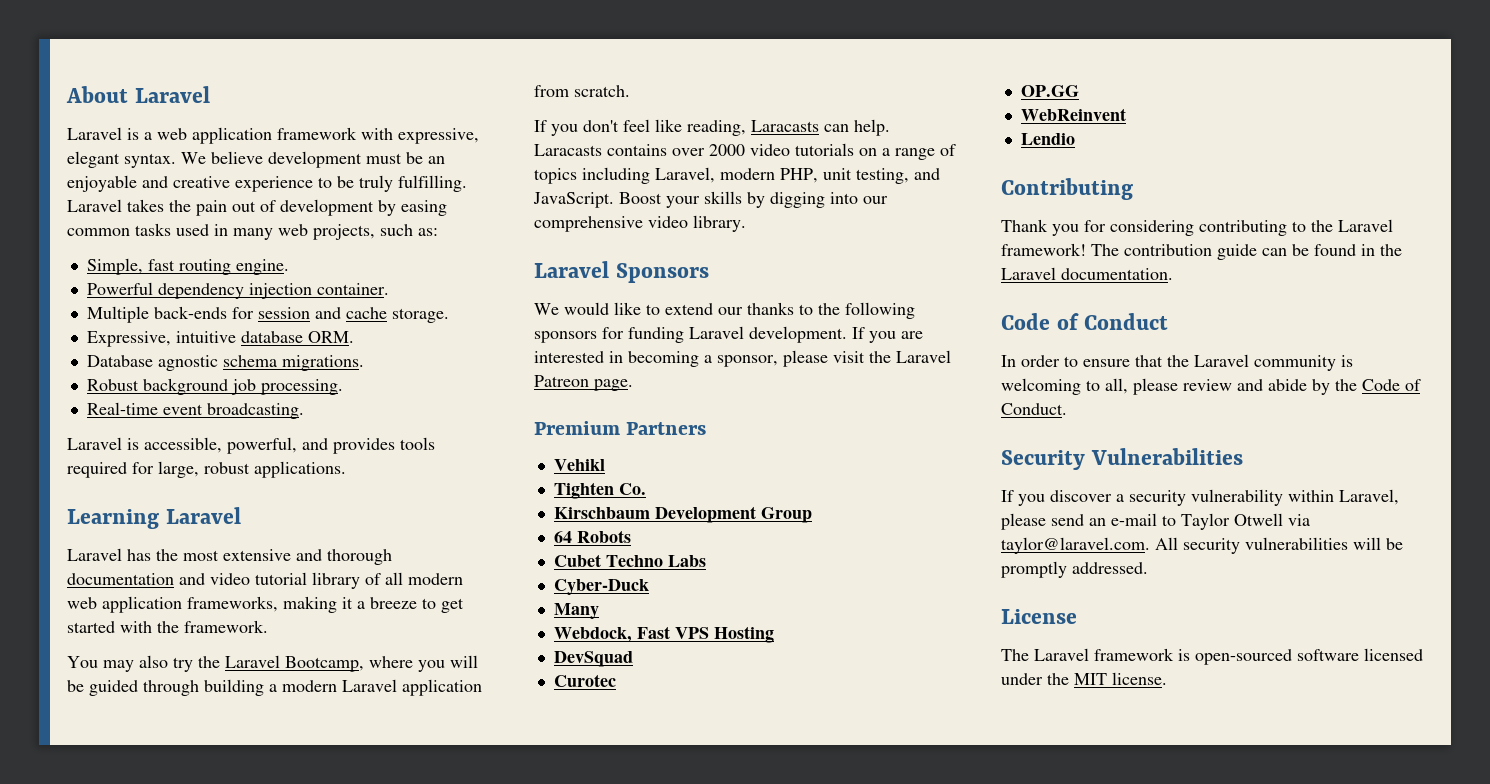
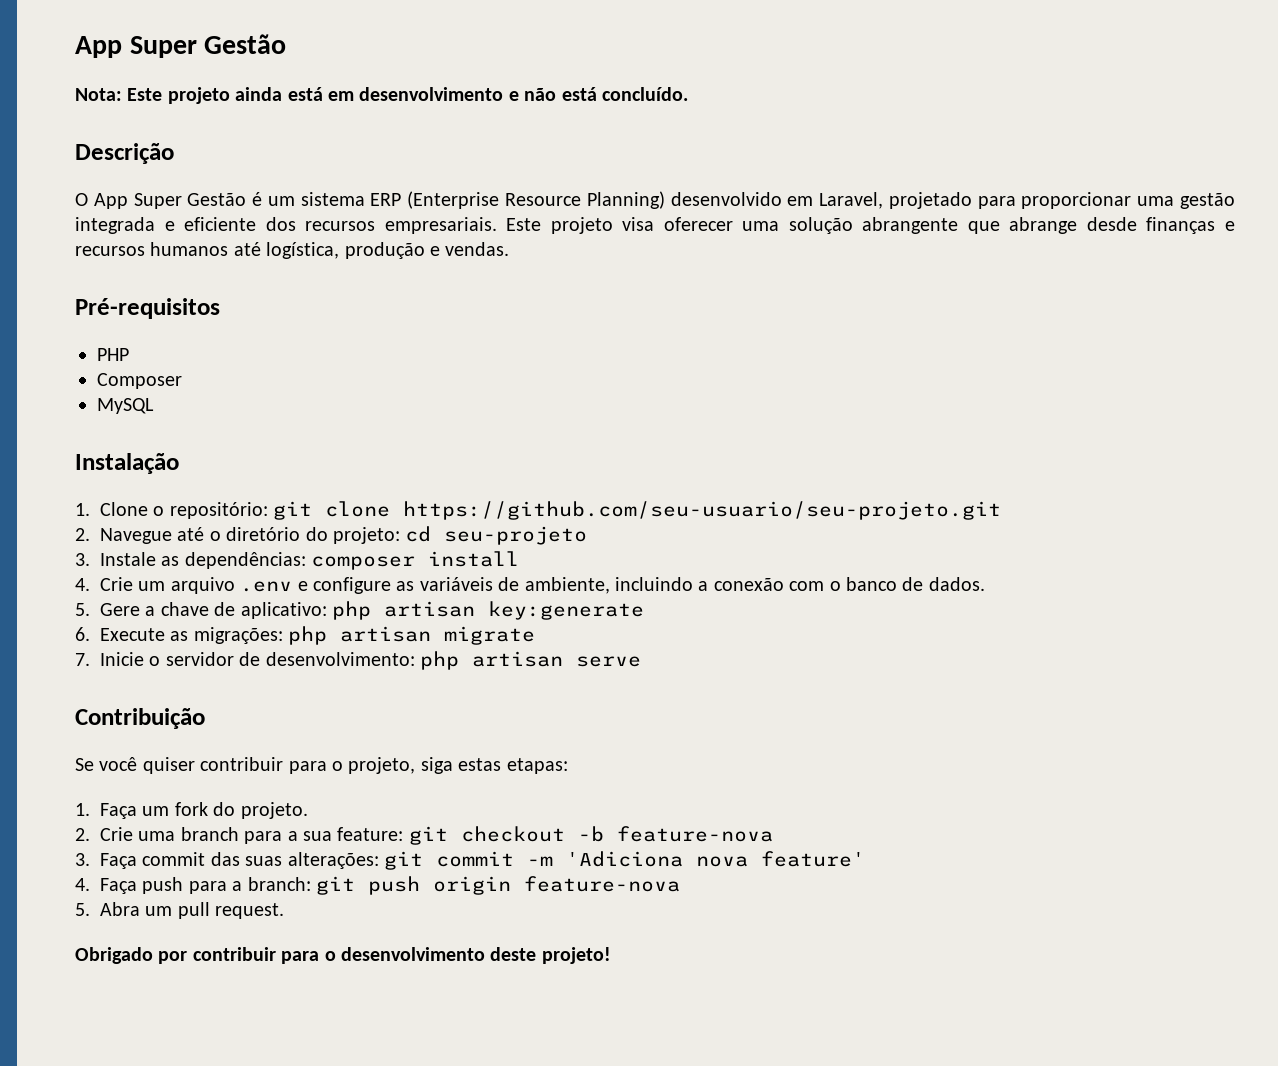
[66,86,210,103] [67,127,479,144] [67,151,445,168] [67,175,467,192] [67,199,447,216] [67,223,438,240] [86,258,289,275] [86,282,389,299] [86,306,449,323] [86,331,354,347] [86,355,364,371] [86,378,343,395] [86,402,304,419] [67,437,435,454] [67,461,346,478] [67,507,241,529] [67,548,392,565] [67,572,463,589] [67,596,464,613] [67,620,268,633] [67,655,478,672] [67,679,482,696] [534,85,630,97] [534,119,890,136] [534,143,956,160] [534,167,940,184] [533,191,888,208] [534,215,746,232] [534,261,709,283] [534,302,915,319] [534,326,923,343] [534,350,951,367] [534,375,633,391] [534,421,707,435] [553,459,605,471] [553,482,646,499] [553,506,812,523] [553,530,631,543] [553,554,706,567] [553,579,649,595] [553,603,599,619] [553,626,774,643] [553,651,633,667] [553,674,616,687] [1020,85,1079,97] [1020,108,1126,121] [1020,133,1075,145] [1001,178,1133,200] [1001,219,1393,236] [1001,243,1402,260] [1001,267,1173,280] [1001,313,1169,330] [1001,354,1353,371] [1001,378,1421,395] [1001,403,1067,415] [1001,448,1243,470] [1001,489,1399,506] [1001,513,1310,530] [1001,537,1403,554] [1001,561,1148,578] [1001,609,1077,624] [1001,648,1423,665] [1001,672,1167,685] About Laravel // Laravel is a web application framework with expressive, elegant syntax. We believe development must be an enjoyable and creative experience to be truly fulfilling. Laravel takes the pain out of development by easing common tasks used in many web projects, such as: // Simple, fast routing engine. // Powerful dependency injection container. // Multiple back-ends for session and cache storage. // Expressive, intuitive database ORM. // Database agnostic schema migrations. // Robust background job processing. // Real-time event broadcasting. // Laravel is accessible, powerful, and provides tools required for large, robust applications. // Learning Laravel // Laravel has the most extensive and thorough documentation and video tutorial library of all modern web application frameworks, making it a breeze to get started with the framework. // You may also try the Laravel Bootcamp, where you will be guided through building a modern Laravel application from scratch. // If you don't feel like reading, Laracasts can help. Laracasts contains over 2000 video tutorials on a range of topics including Laravel, modern PHP, unit testing, and JavaScript. Boost your skills by digging into our comprehensive video library. // Laravel Sponsors // We would like to extend our thanks to the following sponsors for funding Laravel development. If you are interested in becoming a sponsor, please visit the Laravel Patreon page. // Premium Partners // Vehikl // Tighten Co. // Kirschbaum Development Group // 64 Robots // Cubet Techno Labs // Cyber-Duck // Many // Webdock, Fast VPS Hosting // DevSquad // Curotec // OP.GG // WebReinvent // Lendio // Contributing // Thank you for considering contributing to the Laravel framework! The contribution guide can be found in the Laravel documentation. // Code of Conduct // In order to ensure that the Laravel community is welcoming to all, please review and abide by the Code of Conduct. // Security Vulnerabilities // If you discover a security vulnerability within Laravel, please send an e-mail to Taylor Otwell via taylor@laravel.com. All security vulnerabilities will be promptly addressed. // License // The Laravel framework is open-sourced software licensed under the MIT license. -> [75,34,287,58] [75,87,688,104] [75,143,174,164] [75,191,1236,209] [75,217,1235,234] [75,242,510,259] [75,298,220,319] [97,348,129,361] [97,373,182,389] [97,398,154,414] [75,453,179,474] [75,501,1002,520] [75,526,588,545] [75,551,520,570] [75,577,985,594] [75,601,644,620] [75,626,536,645] [75,651,641,670] [75,708,205,729] [75,757,568,774] [75,802,308,819] [75,826,773,845] [75,851,865,870] [75,876,680,895] [75,902,285,919] [75,947,611,964] App Super Gestão // Nota: Este projeto ainda está em desenvolvimento e não está concluído. // Descrição // O App Super Gestão é um sistema ERP (Enterprise Resource Planning) desenvolvido em Laravel, projetado para proporcionar uma gestão integrada e eficiente dos recursos empresariais. Este projeto visa oferecer uma solução abrangente que abrange desde finanças e recursos humanos até logística, produção e vendas. // Pré-requisitos // PHP // Composer // MySQL // Instalação // 1. Clone o repositório: git clone https://github.com/seu-usuario/seu-projeto.git // 2. Navegue até o diretório do projeto: cd seu-projeto // 3. Instale as dependências: composer install // 4. Crie um arquivo .env e configure as variáveis de ambiente, incluindo a conexão com o banco de dados. // 5. Gere a chave de aplicativo: php artisan key:generate // 6. Execute as migrações: php artisan migrate // 7. Inicie o servidor de desenvolvimento: php artisan serve // Contribuição // Se você quiser contribuir para o projeto, siga estas etapas: // 1. Faça um fork do projeto. // 2. Crie uma branch para a sua feature: git checkout -b feature-nova // 3. Faça commit das suas alterações: git commit -m 'Adiciona nova feature' // 4. Faça push para a branch: git push origin feature-nova // 5. Abra um pull request. // Obrigado por contribuir para o desenvolvimento deste projeto!

